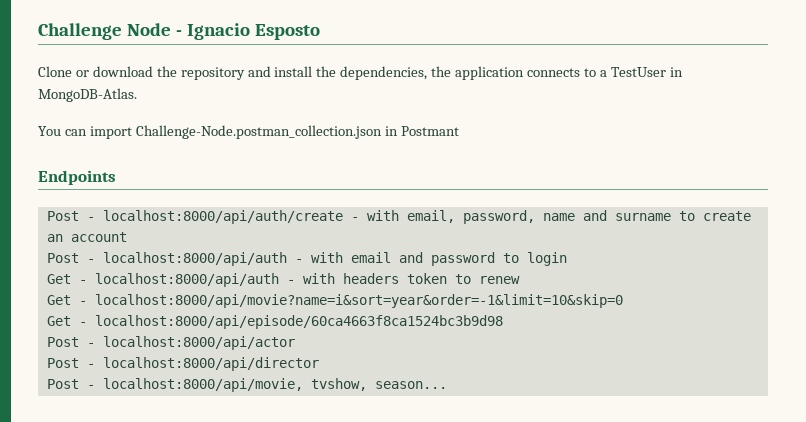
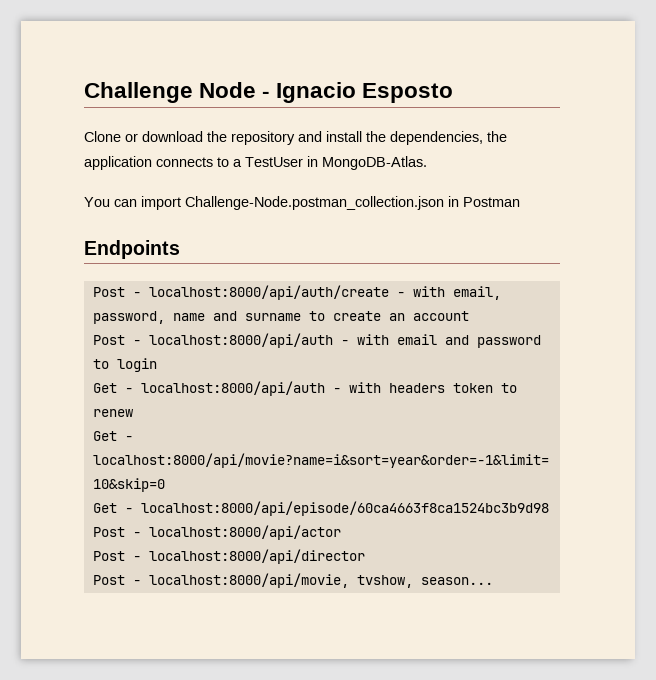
[400,126,459,136] Postmant -> [463,197,520,207] Postman

